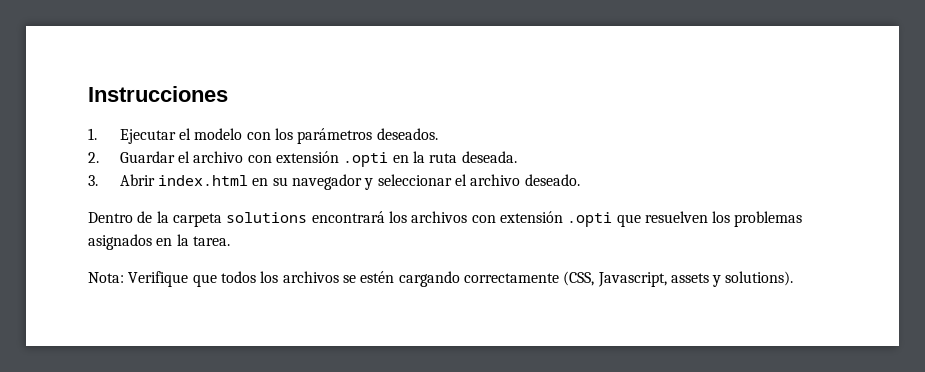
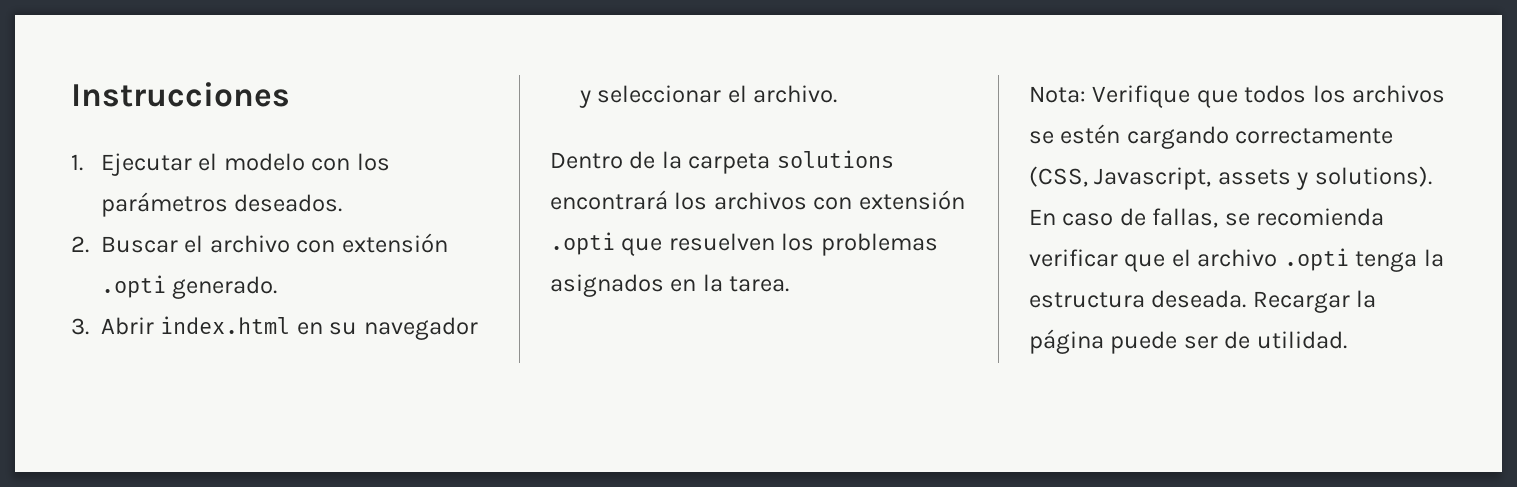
[119,151,175,163] Guardar -> [101,236,178,253] Buscar
[392,151,517,163] en la ruta deseada. -> [172,276,278,299] generado.
[470,174,580,186] archivo deseado. -> [753,85,838,103] archivo.
(794, 278) none -> [1029,208,1385,228] [1029,248,1444,272] [1029,290,1377,313] [1029,329,1347,354] En caso de fallas, se recomienda verificar que el archivo .opti tenga la estructura deseada. Recargar la página puede ser de utilidad.

